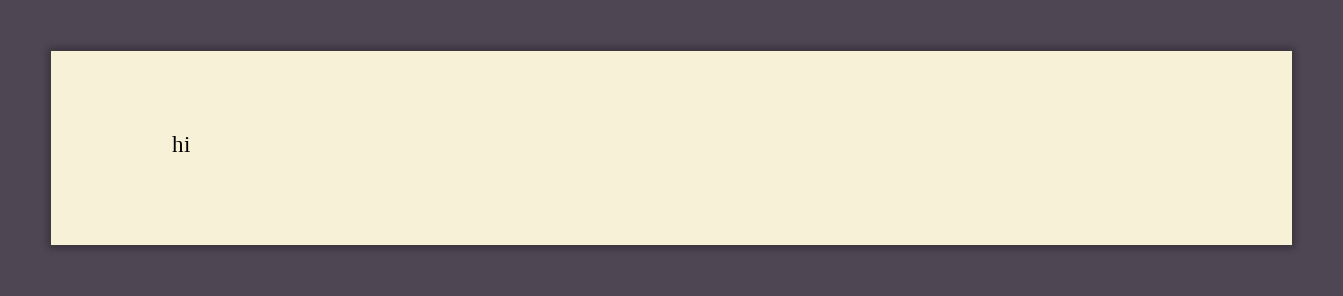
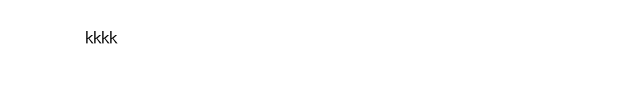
[172,136,190,152] hi -> [85,31,118,44] kkkk

